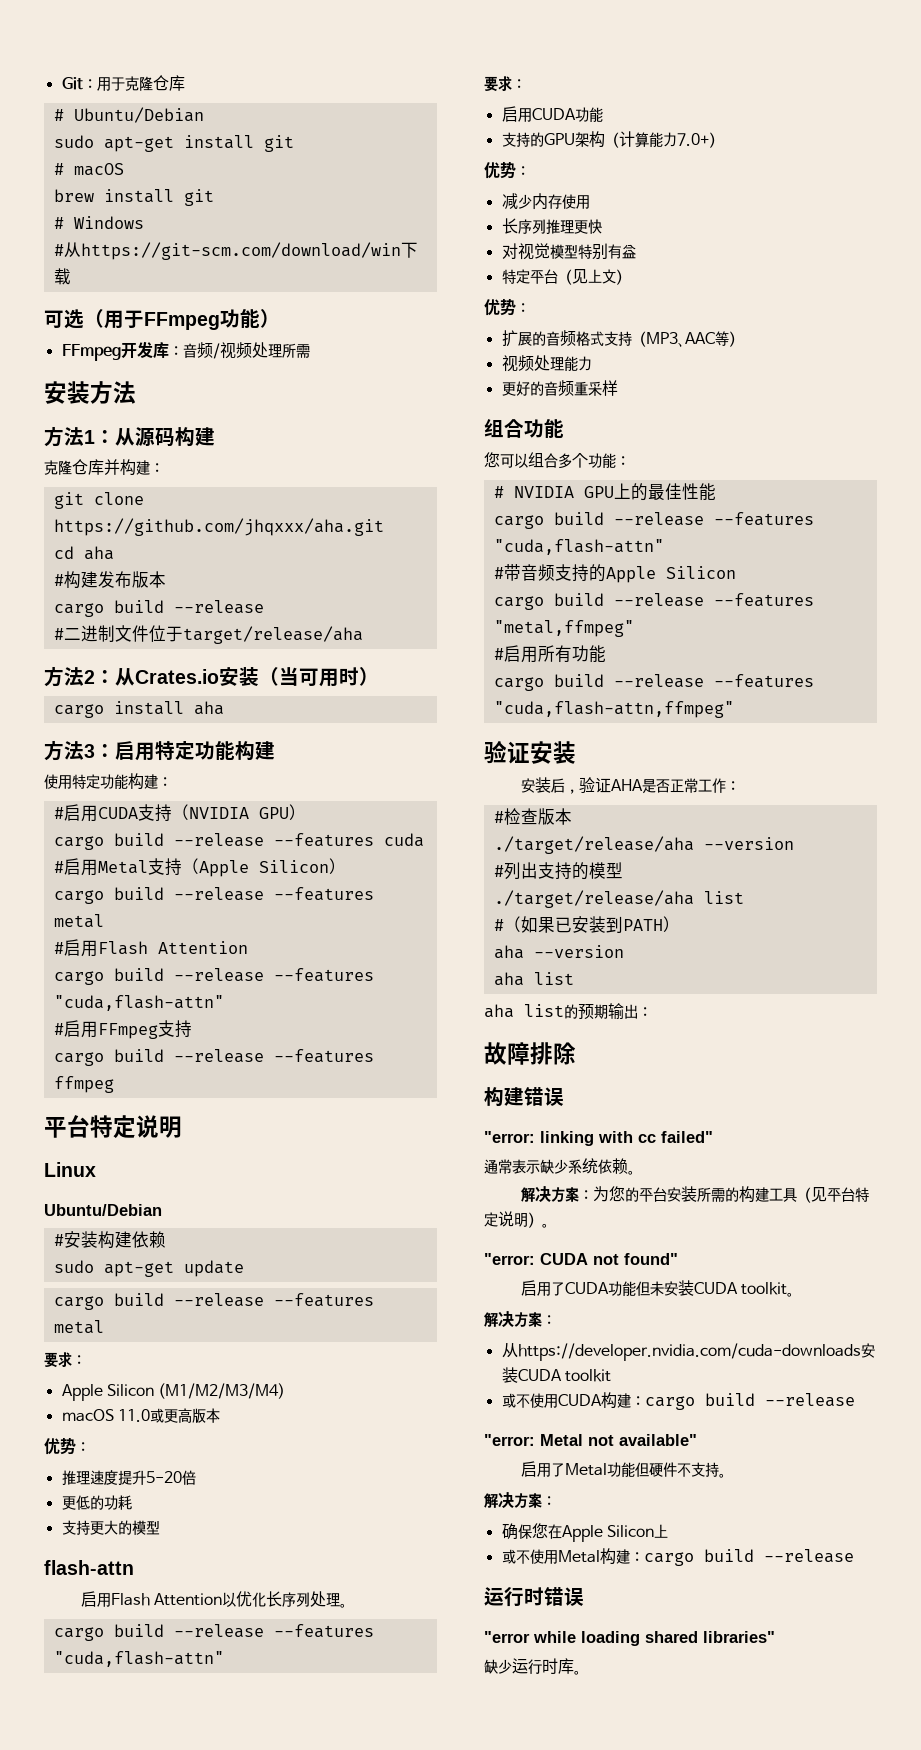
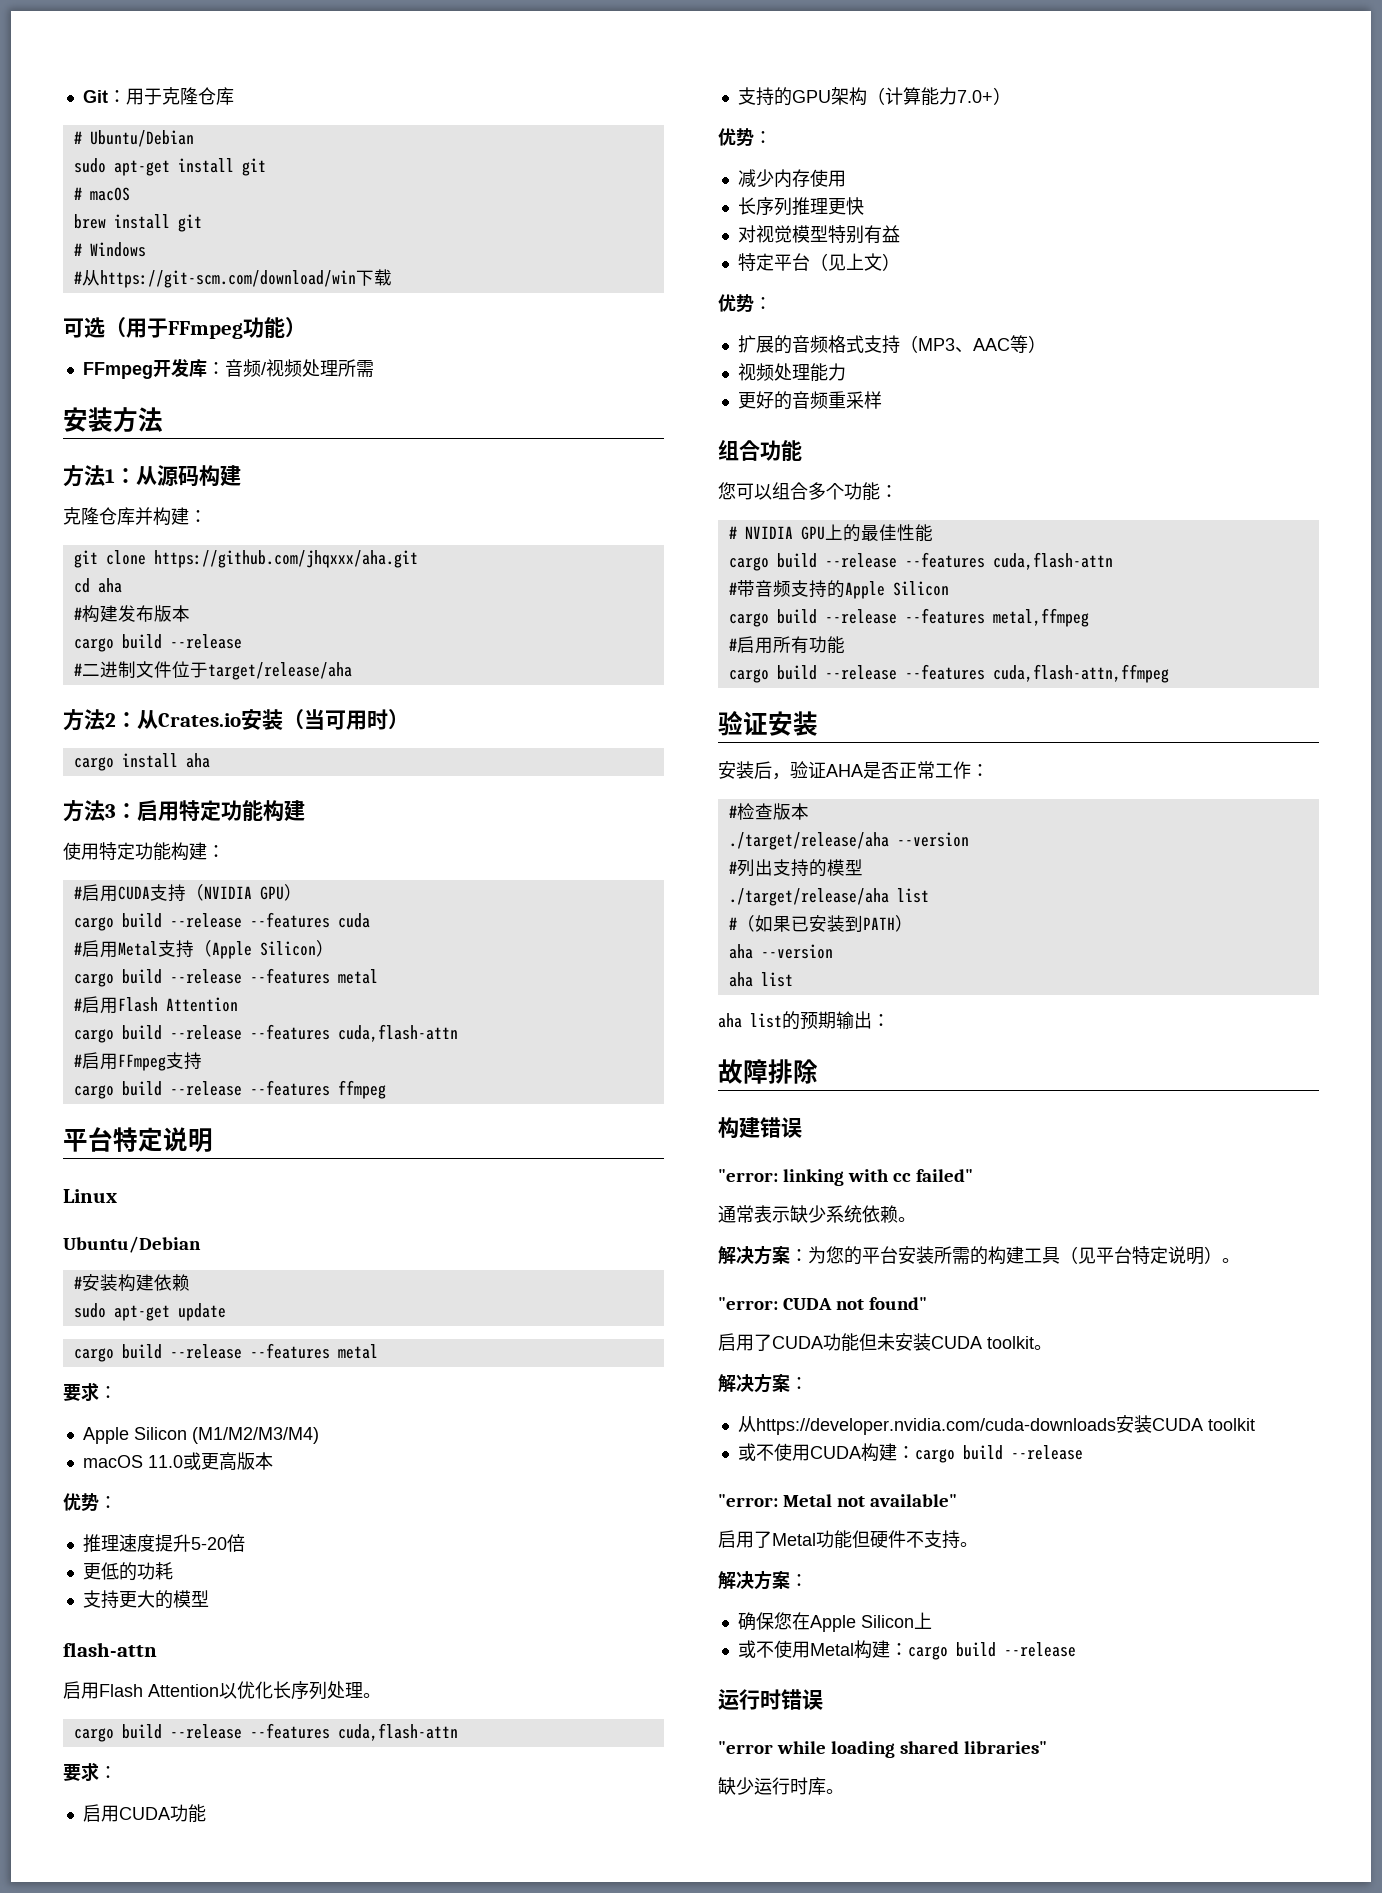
[53,995,224,1011] "cuda,flash-attn" -> [337,1024,458,1042] cuda,flash-attn
[53,1651,224,1667] "cuda,flash-attn" -> [337,1723,458,1741] cuda,flash-attn
[493,539,664,555] "cuda,flash-attn" -> [992,552,1113,570] cuda,flash-attn
[493,620,634,637] "metal,ffmpeg" -> [992,608,1089,627] metal,ffmpeg
[493,701,734,718] "cuda,flash-attn,ffmpeg" -> [992,664,1169,683] cuda,flash-attn,ffmpeg

